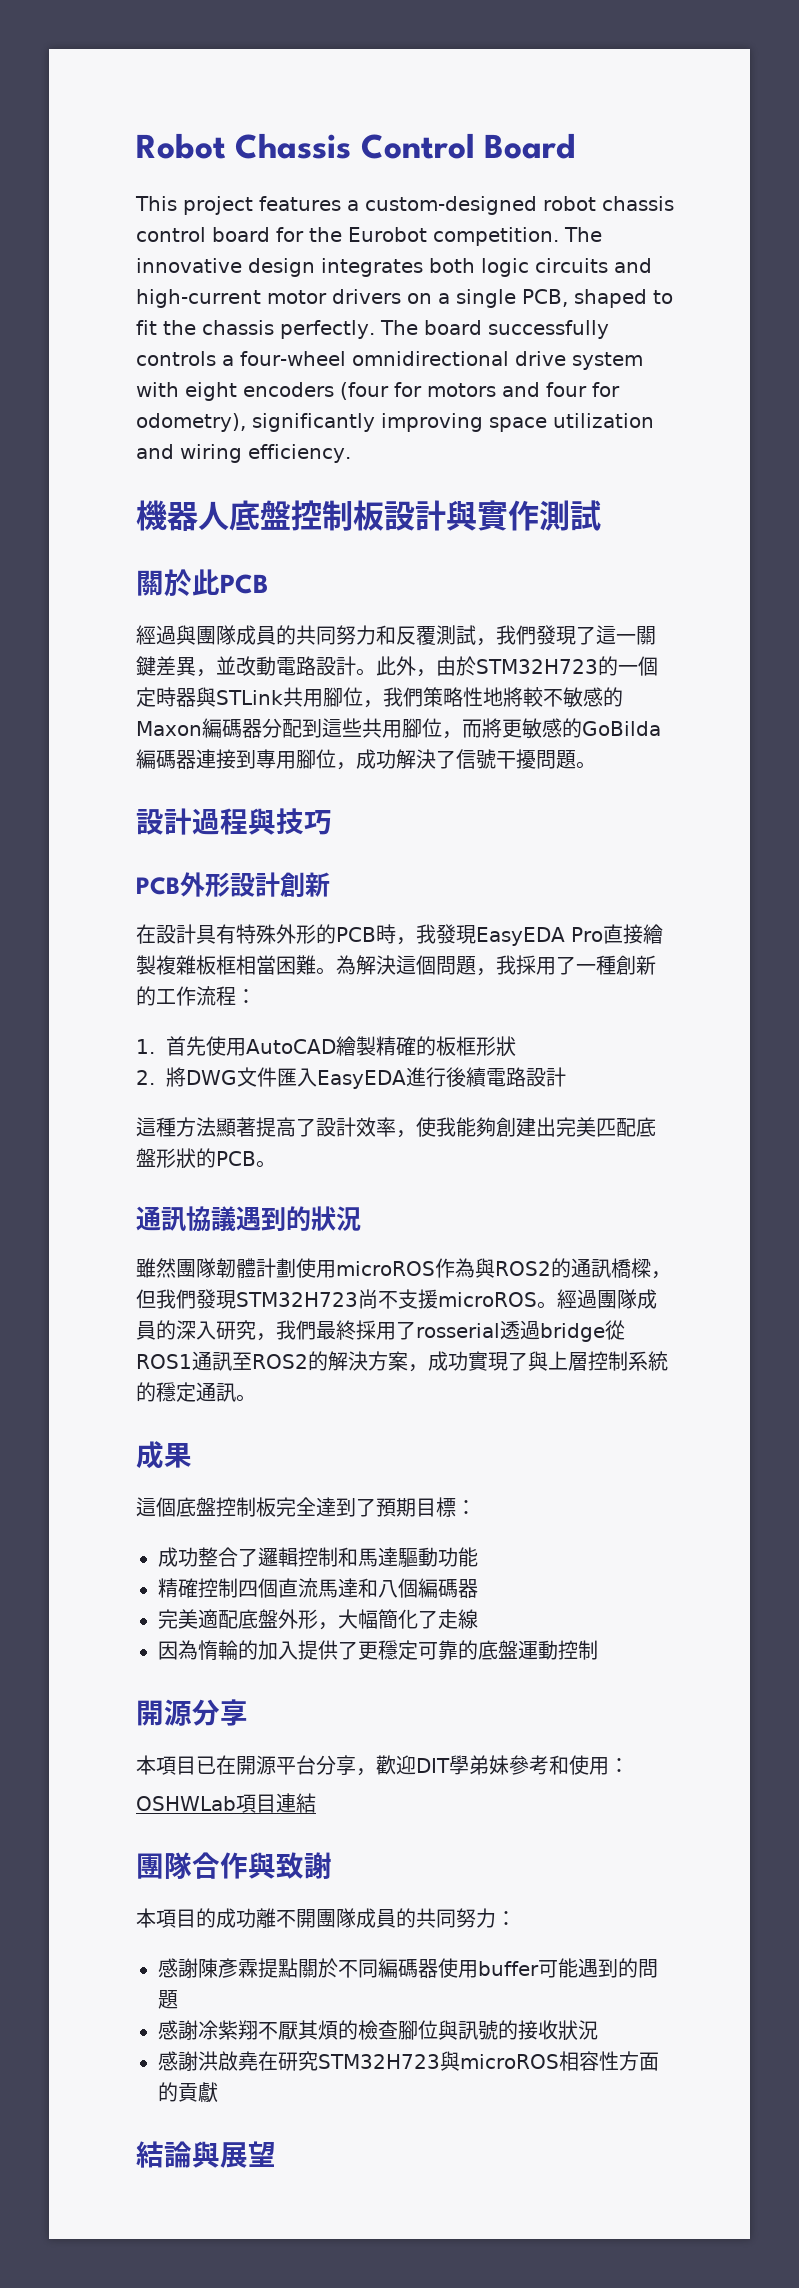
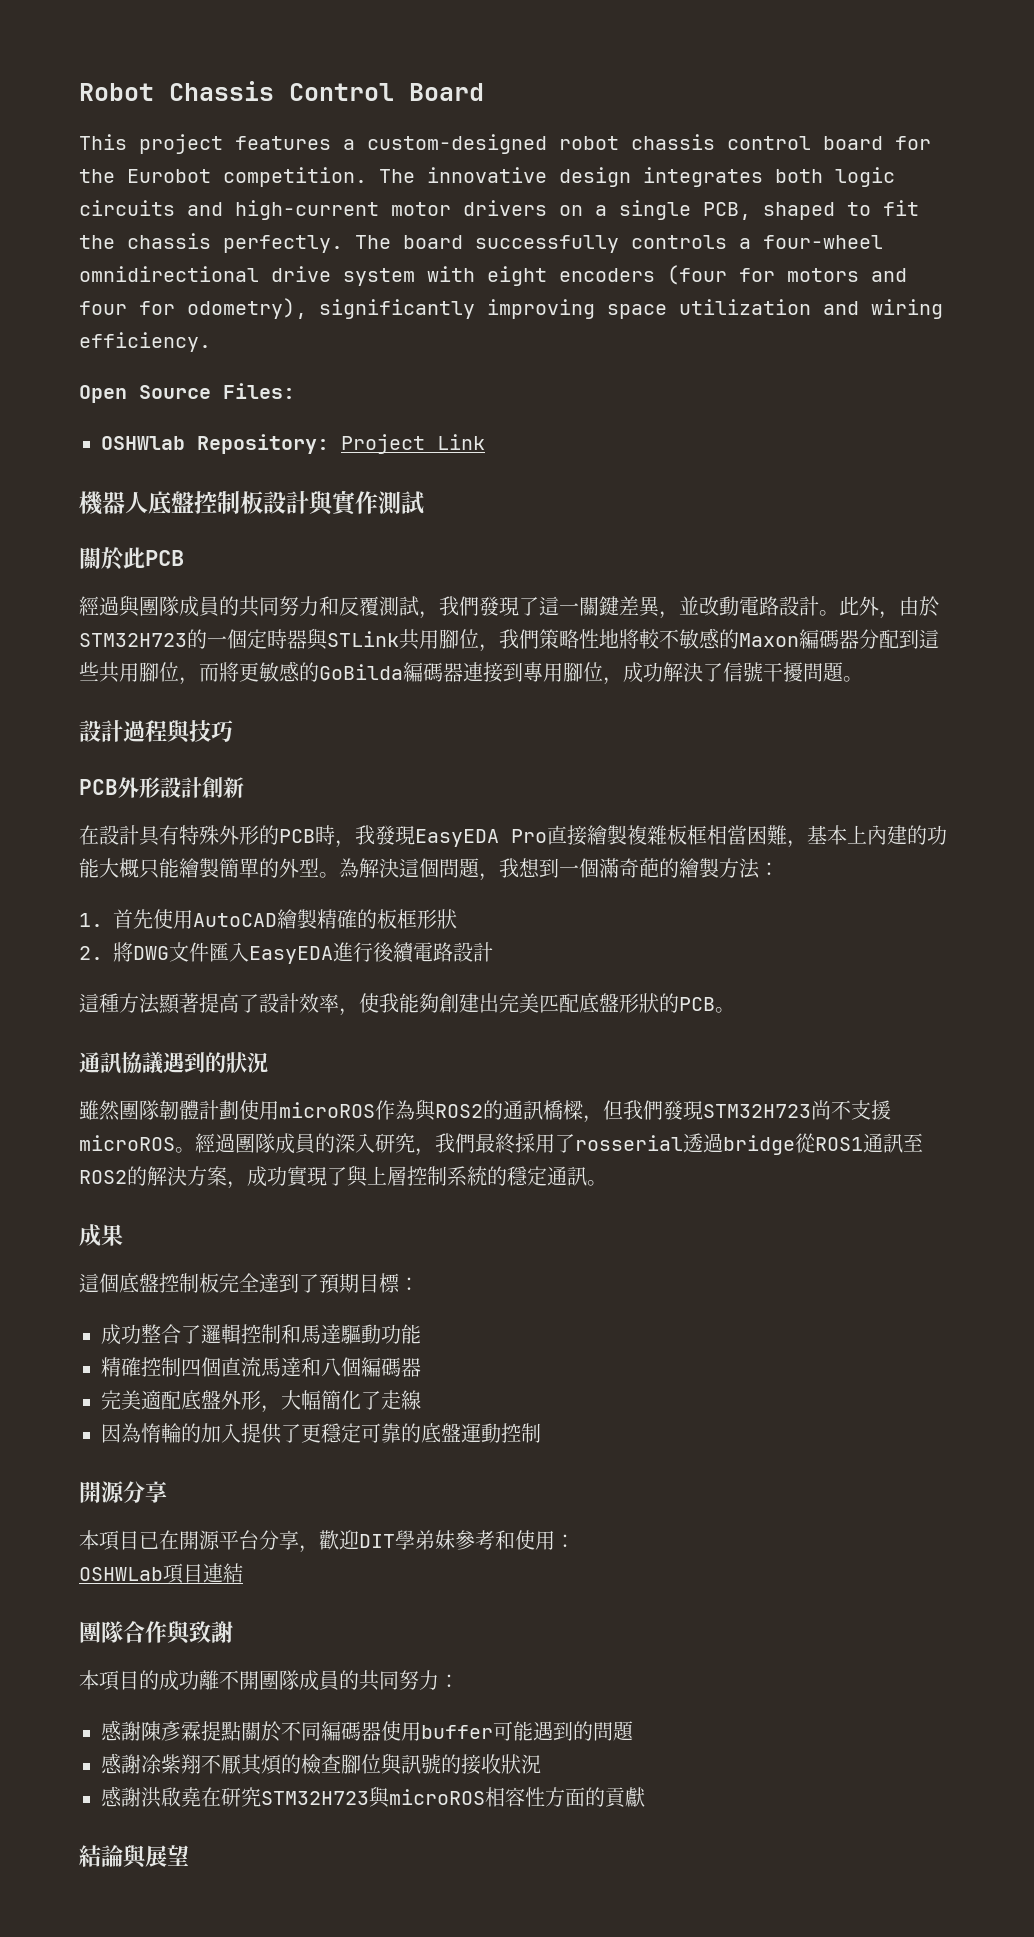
(351, 453) none -> [79,383,295,403] [101,434,485,454] // Open Source Files: // OSHWlab Repository: Project Link
(316, 965) none -> [787,825,947,848] [79,858,319,879] ，基本上內建的功能大概只能繪製簡單的外型
[516,955,656,975] [136,986,236,1006] 採用了一種創新的工作流程 -> [519,858,760,879] 想到一個滿奇葩的繪製方法

